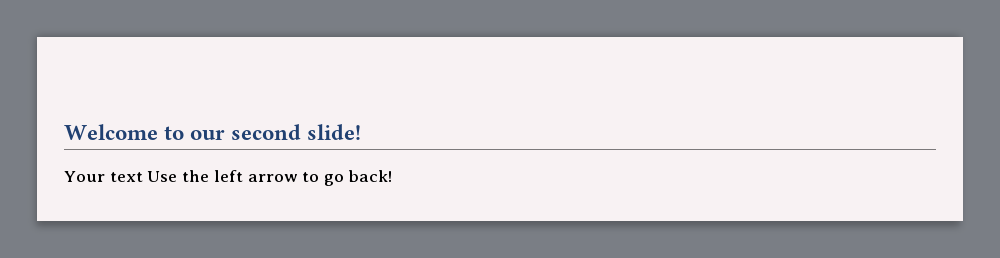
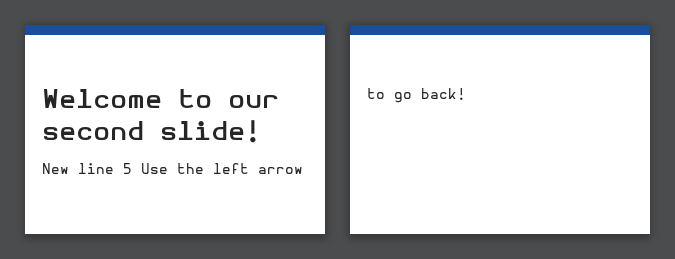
[64,171,143,182] Your text -> [42,163,132,174] New line 5

